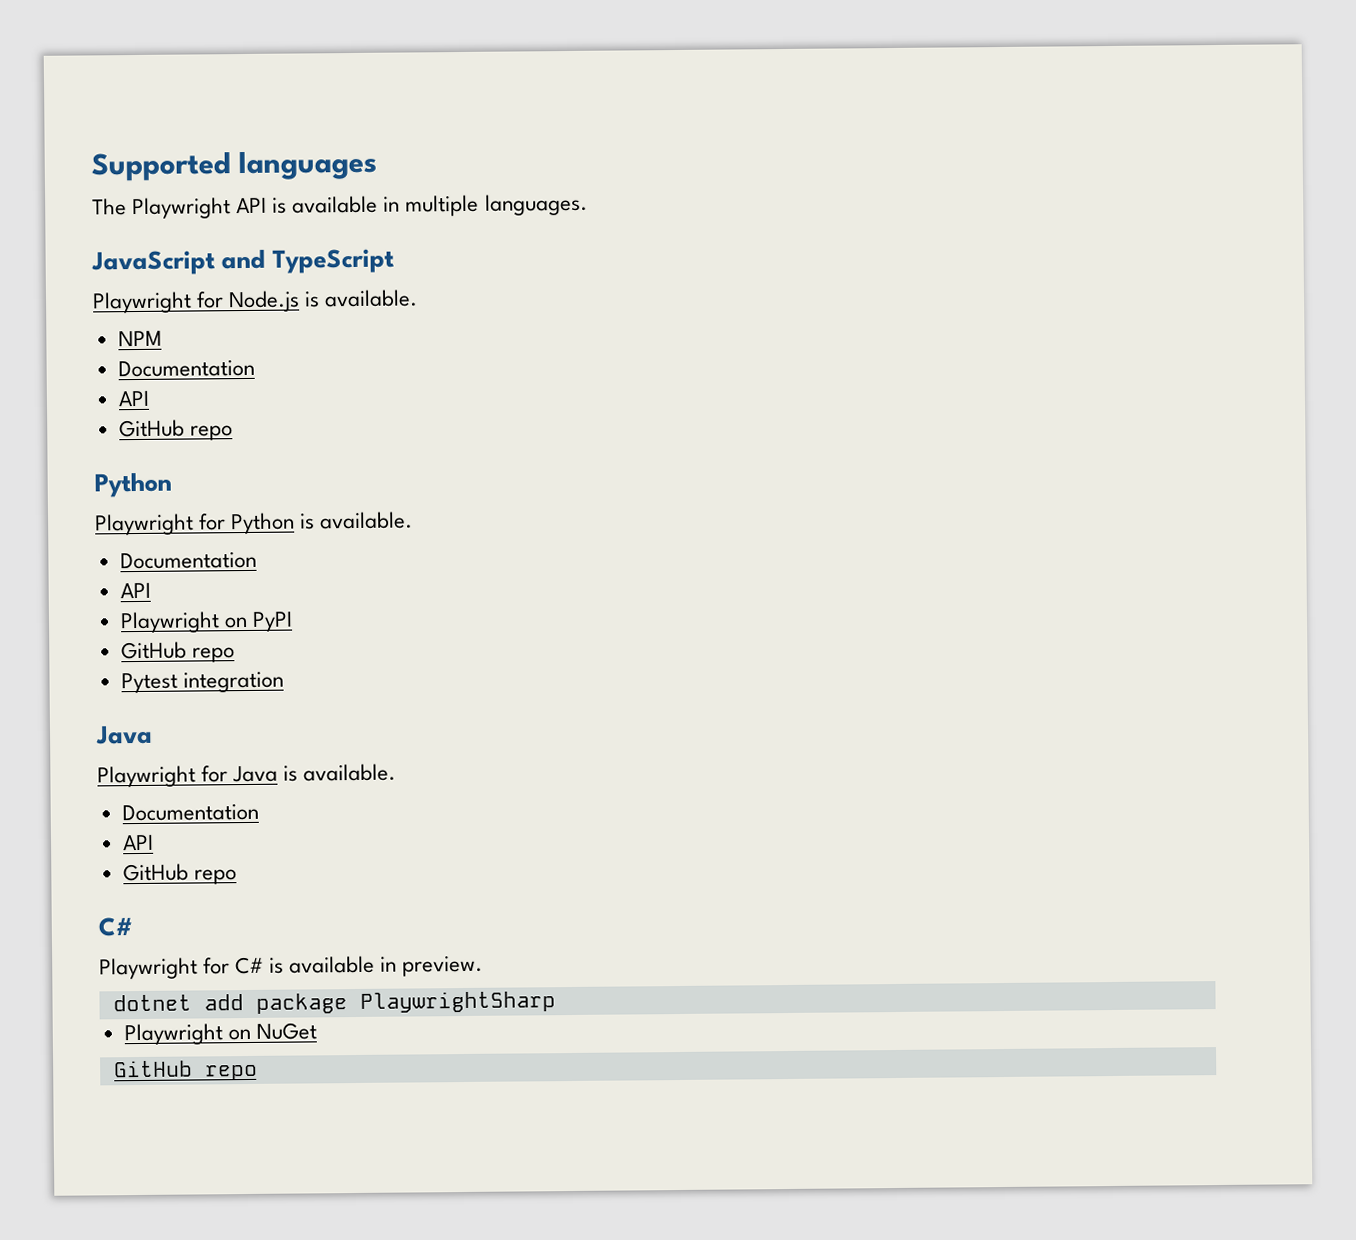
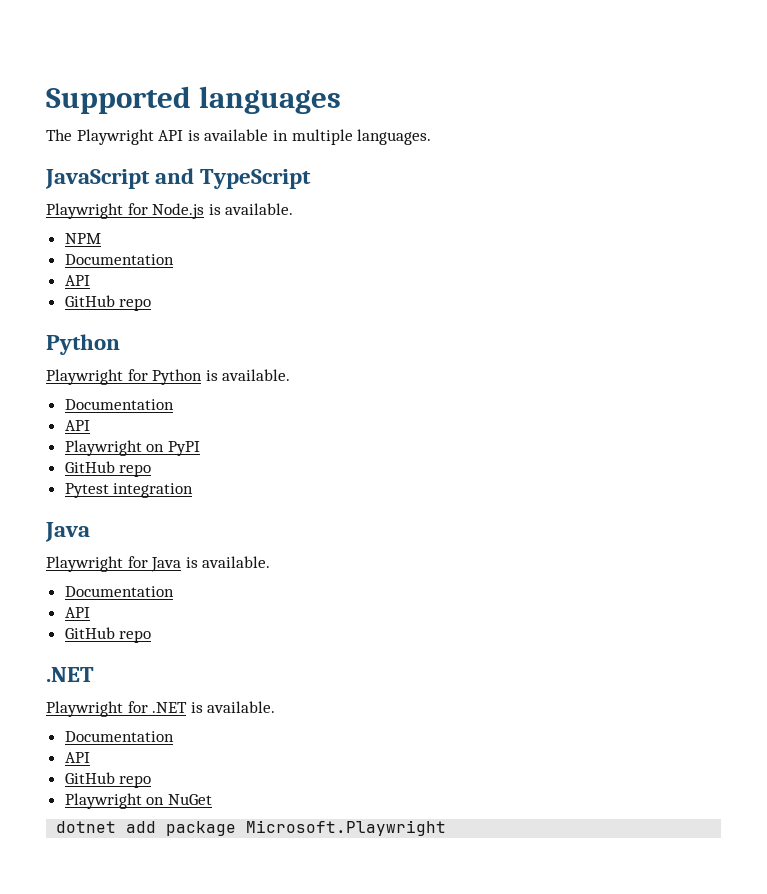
[98,917,133,937] [99,955,484,980] [112,991,556,1014] C# // Playwright for C# is available in preview. // dotnet add package PlaywrightSharp -> [46,667,94,682] [46,701,276,717] [64,731,174,742] [64,752,90,763] [64,772,152,788] .NET // Playwright for .NET is available. // Documentation // API // GitHub repo
[113,1060,258,1081] GitHub repo -> [56,820,447,836] dotnet add package Microsoft.Playwright

